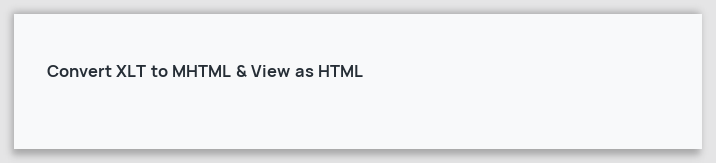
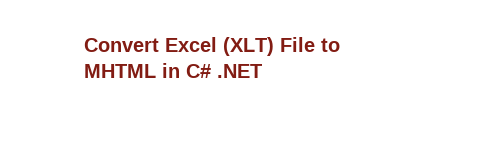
[116,65,364,77] XLT to MHTML & View as HTML -> [165,37,340,56] [84,63,262,78] Excel (XLT) File to MHTML in C# .NET

